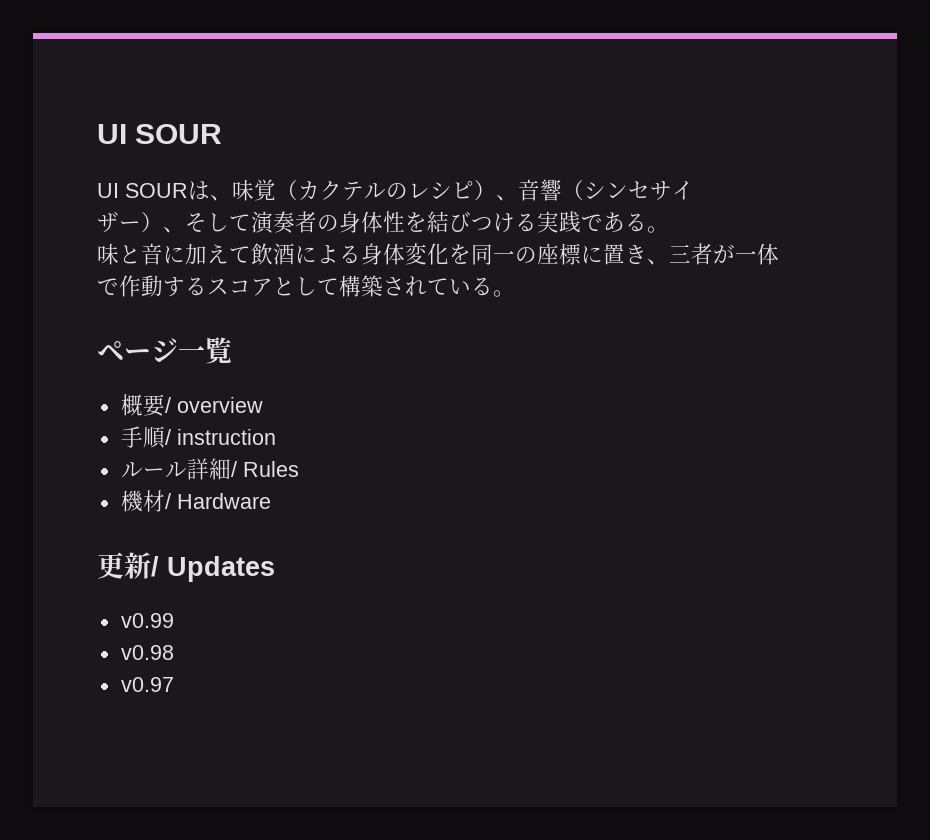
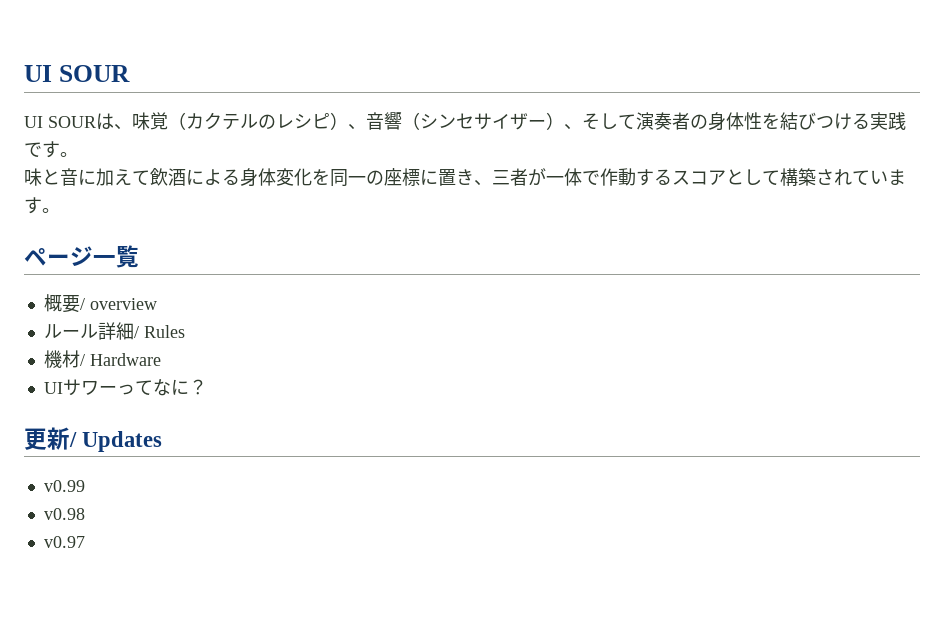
[603,212,647,232] ある -> [42,141,60,158] す
[471,277,493,296] る -> [888,169,906,185] [24,197,42,214] ます
[120,426,276,449] // 手順/ instruction -> (157, 304) none
(271, 501) none -> [43,379,207,396] // UIサワーってなに？

